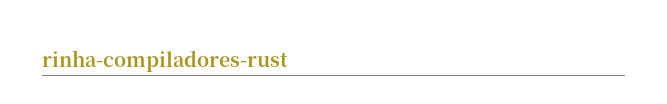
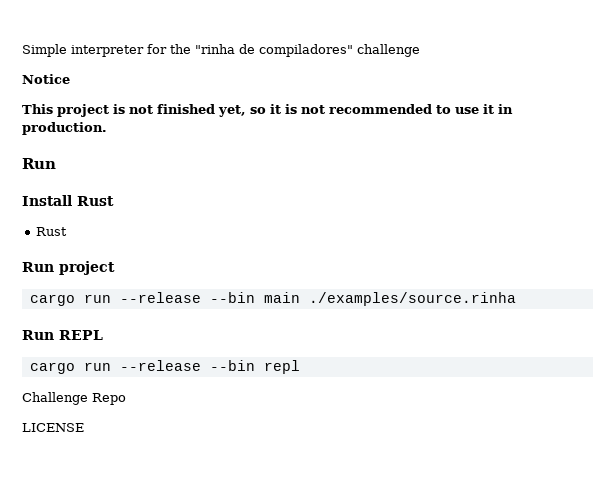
[42,50,288,72] rinha-compiladores-rust -> [22,44,420,57] [22,74,70,84] [22,104,513,117] [22,122,107,135] [22,158,56,169] [22,195,114,206] [36,227,68,236] [22,261,115,275] [29,292,516,306] [22,330,103,340] [29,360,300,374] [22,392,126,405] [22,423,84,432] Simple interpreter for the "rinha de compiladores" challenge // Notice // This project is not finished yet, so it is not recommended to use it in production. // Run // Install Rust // Rust // Run project // cargo run --release --bin main ./examples/source.rinha // Run REPL // cargo run --release --bin repl // Challenge Repo // LICENSE

